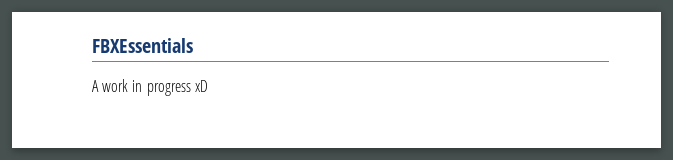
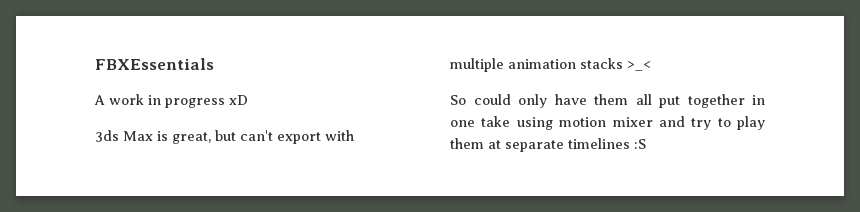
(208, 86) none -> [95,130,354,144] [450,58,651,72] [450,94,765,108] [450,116,765,130] [450,138,646,152] // 3ds Max is great, but can't export with multiple animation stacks >_< // So could only have them all put together in one take using motion mixer and try to play them at separate timelines :S

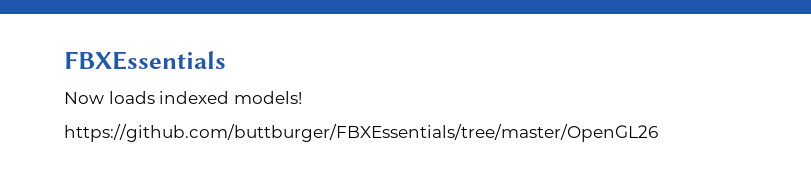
[94,94,248,108] [95,130,354,144] [450,58,651,72] [450,94,765,108] [450,116,765,130] [450,138,646,152] A work in progress xD // 3ds Max is great, but can't export with multiple animation stacks >_< // So could only have them all put together in one take using motion mixer and try to play them at separate timelines :S -> [64,91,302,104] [64,124,658,142] Now loads indexed models! // https://github.com/buttburger/FBXEssentials/tree/master/OpenGL26

